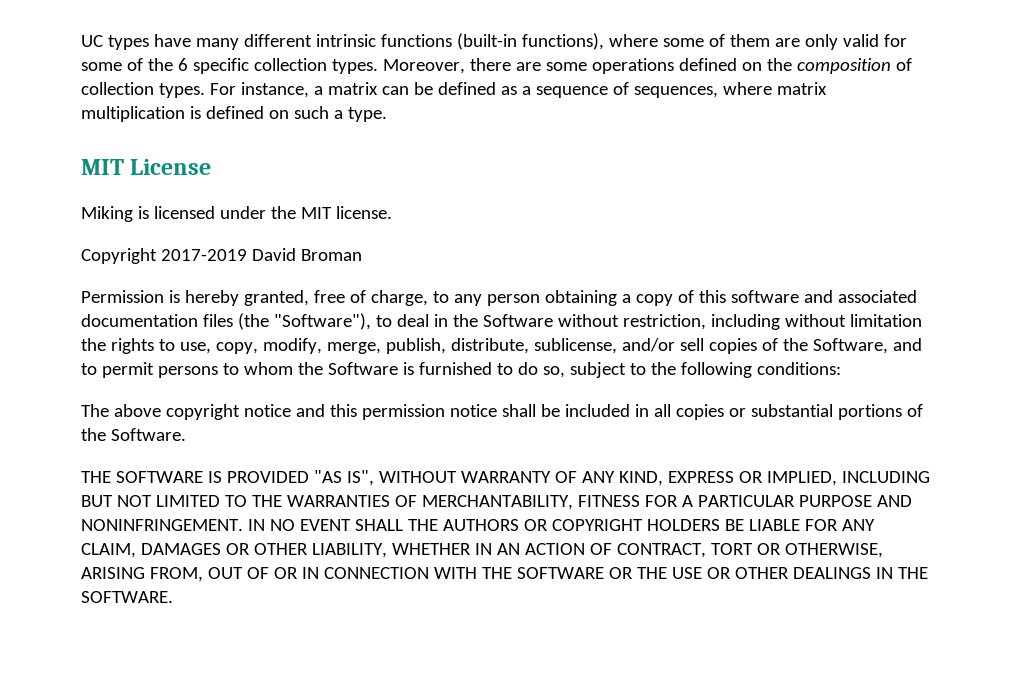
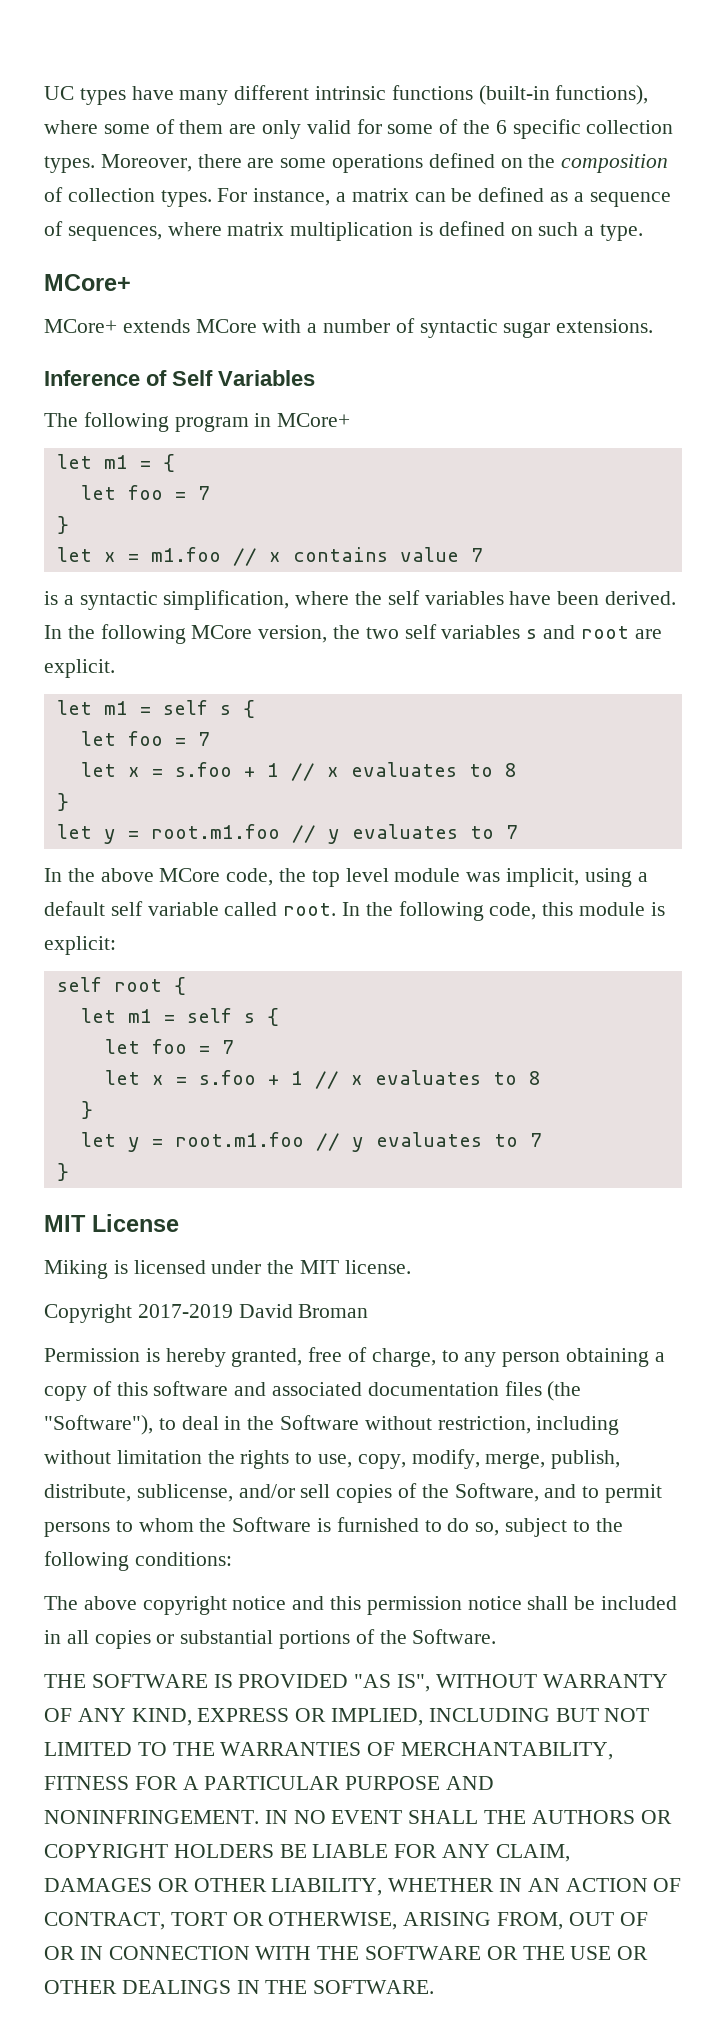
(387, 114) none -> [44,274,131,291] [44,318,654,338] [44,370,315,386] [44,412,351,432] [56,454,175,472] [80,485,210,500] [56,516,69,534] [56,547,483,566] [44,590,677,610] [44,624,662,644] [44,659,115,678] [56,700,255,718] [80,731,210,746] [80,762,517,781] [56,793,69,811] [56,824,518,844] [44,868,648,887] [44,901,665,921] [44,936,116,955] [56,977,186,995] [80,1008,279,1026] [104,1039,234,1054] [104,1070,541,1089] [80,1101,93,1119] [80,1132,542,1152] [56,1163,69,1181] // MCore+ // MCore+ extends MCore with a number of syntactic sugar extensions. // Inference of Self Variables // The following program in MCore+ // let m1 = { // let foo = 7 // } // let x = m1.foo // x contains value 7 // is a syntactic simplification, where the self variables have been derived. In the following MCore version, the two self variables s and root are explicit. // let m1 = self s { // let foo = 7 // let x = s.foo + 1 // x evaluates to 8 // } // let y = root.m1.foo // y evaluates to 7 // In the above MCore code, the top level module was implicit, using a default self variable called root. In the following code, this module is explicit: // self root { // let m1 = self s { // let foo = 7 // let x = s.foo + 1 // x evaluates to 8 // } // let y = root.m1.foo // y evaluates to 7 // }

